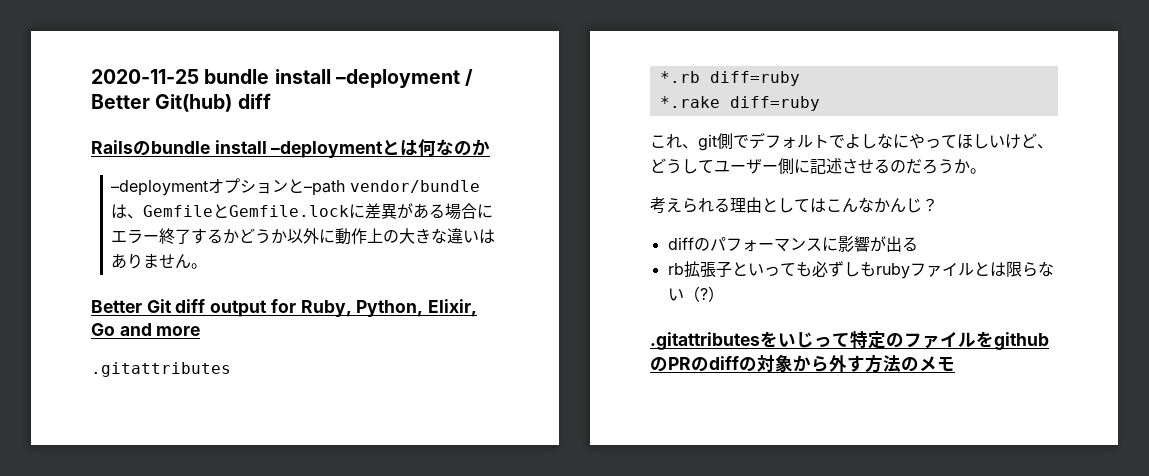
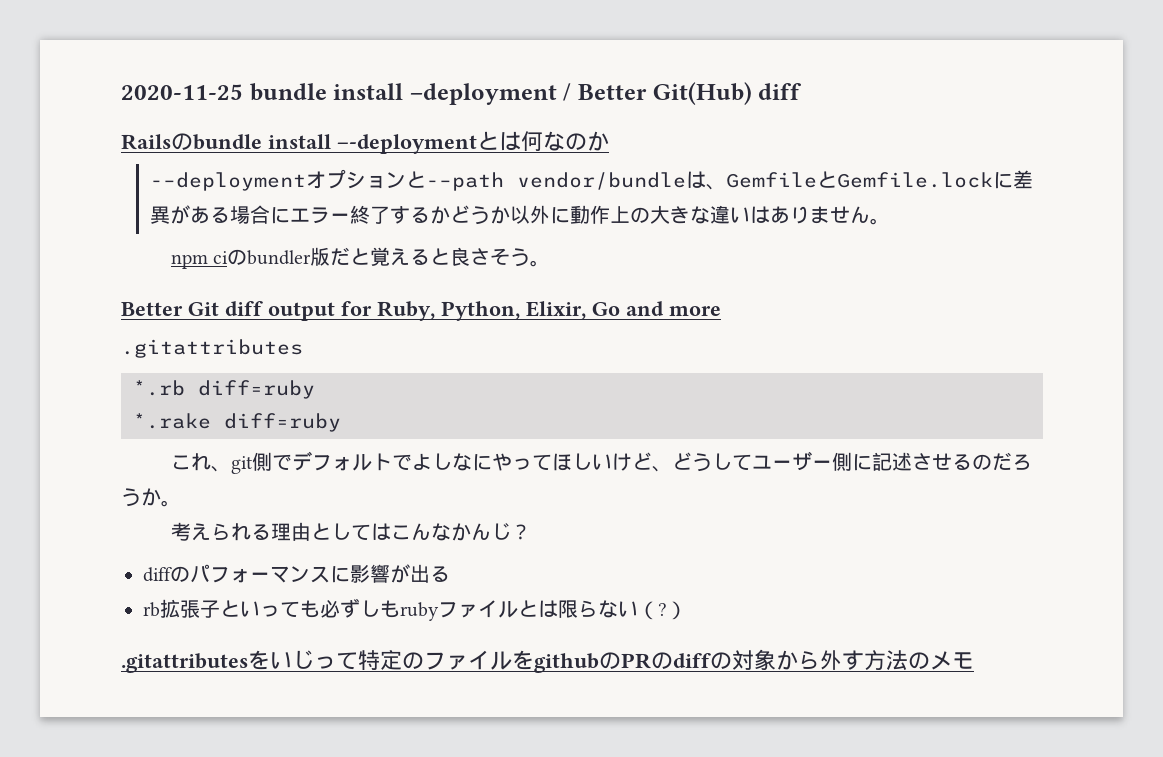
[155,94,233,112] Git(hub) -> [652,82,752,105] Git(Hub)
[271,141,384,158] –deployment -> [337,134,477,154] –-deployment
[111,180,209,196] –deployment -> [149,172,306,191] -–deployment
[304,180,346,196] –path -> [425,172,504,191] -–path
(208, 266) none -> [170,247,551,269] // npm ciのbundler版だと覚えると良さそう。

